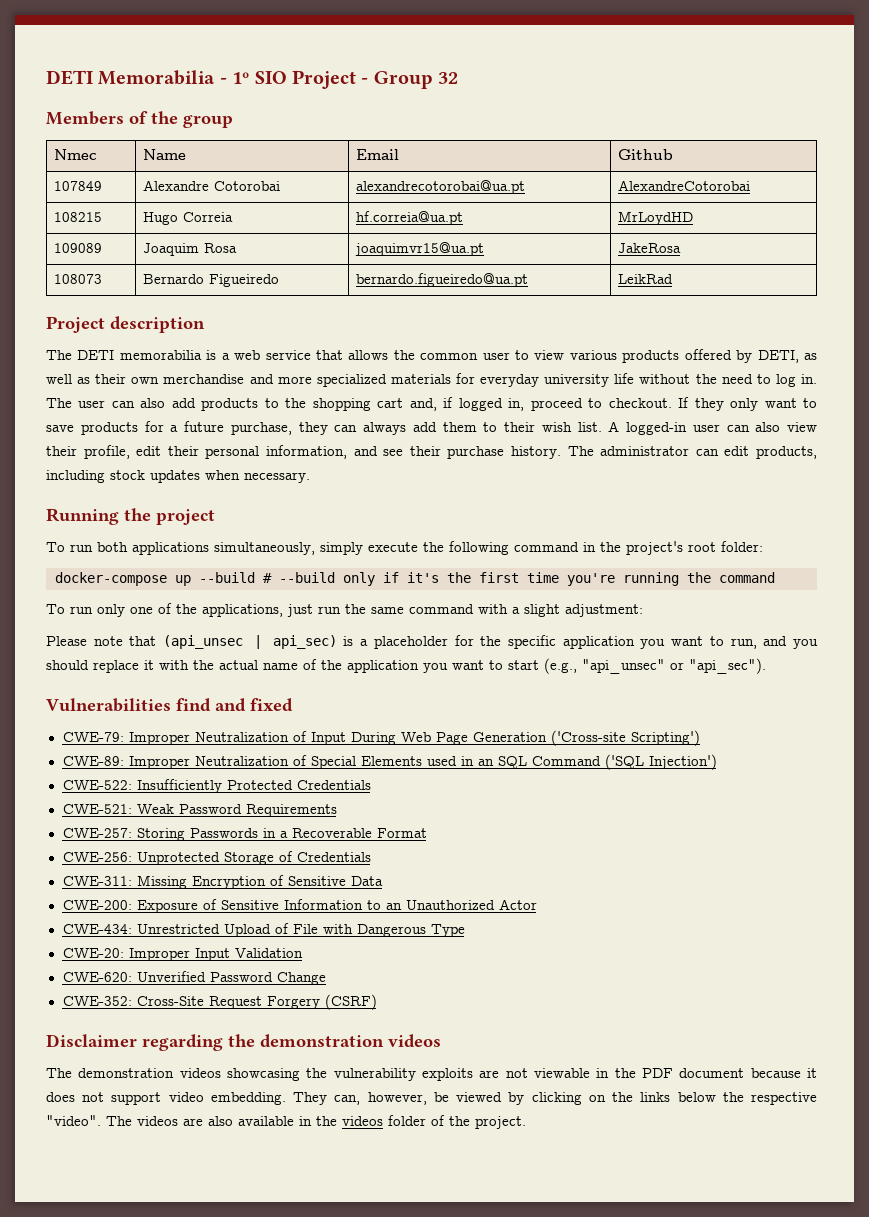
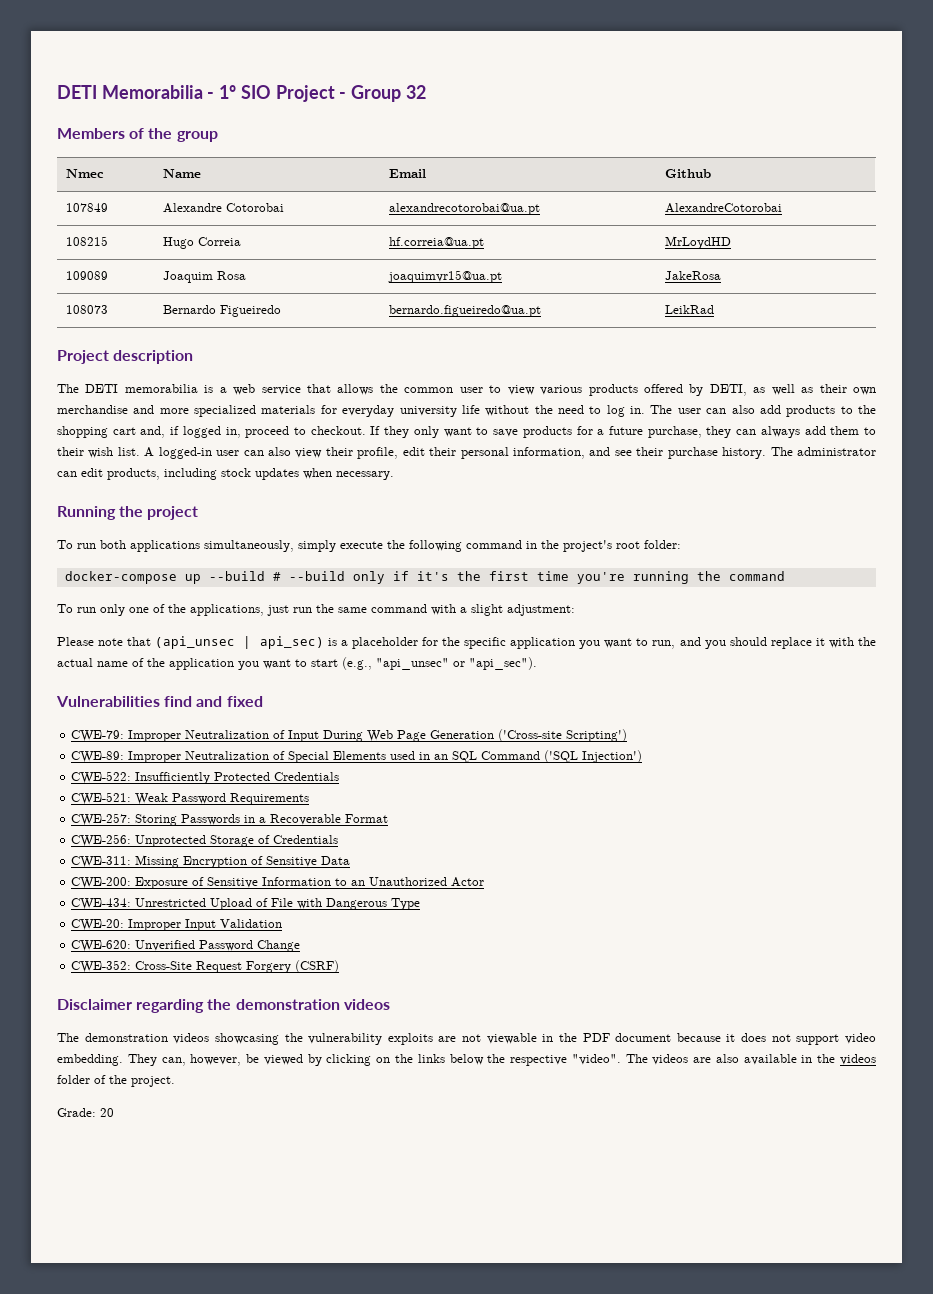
(526, 1122) none -> [57,1108,114,1117] // Grade: 20

